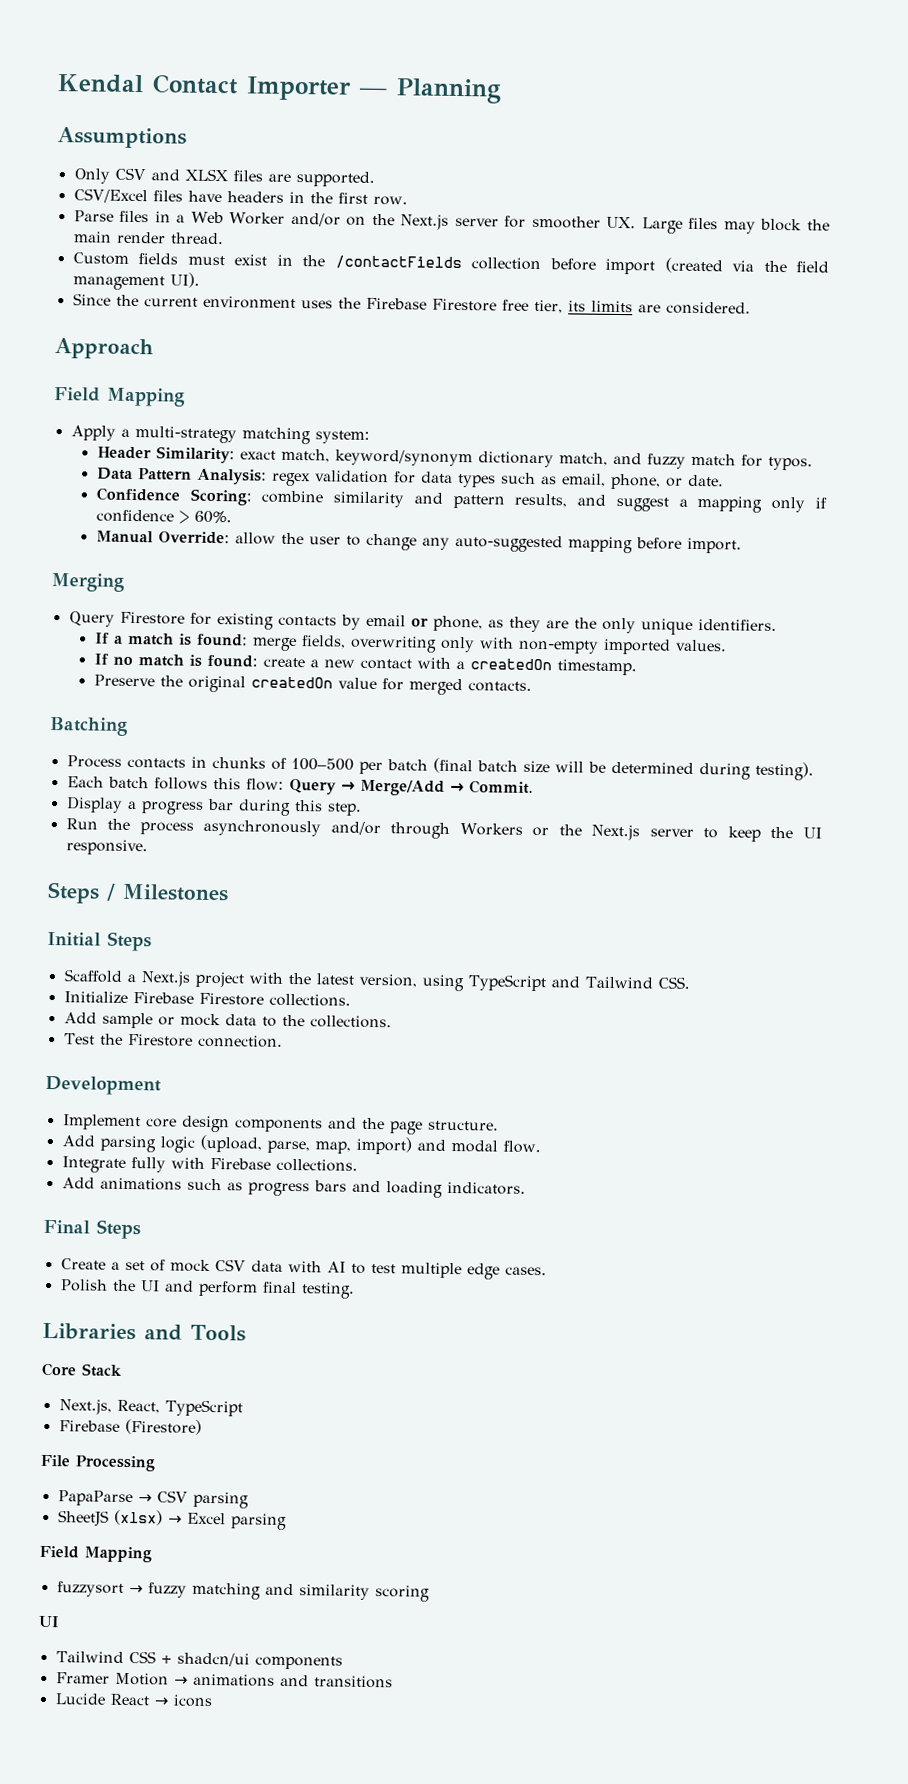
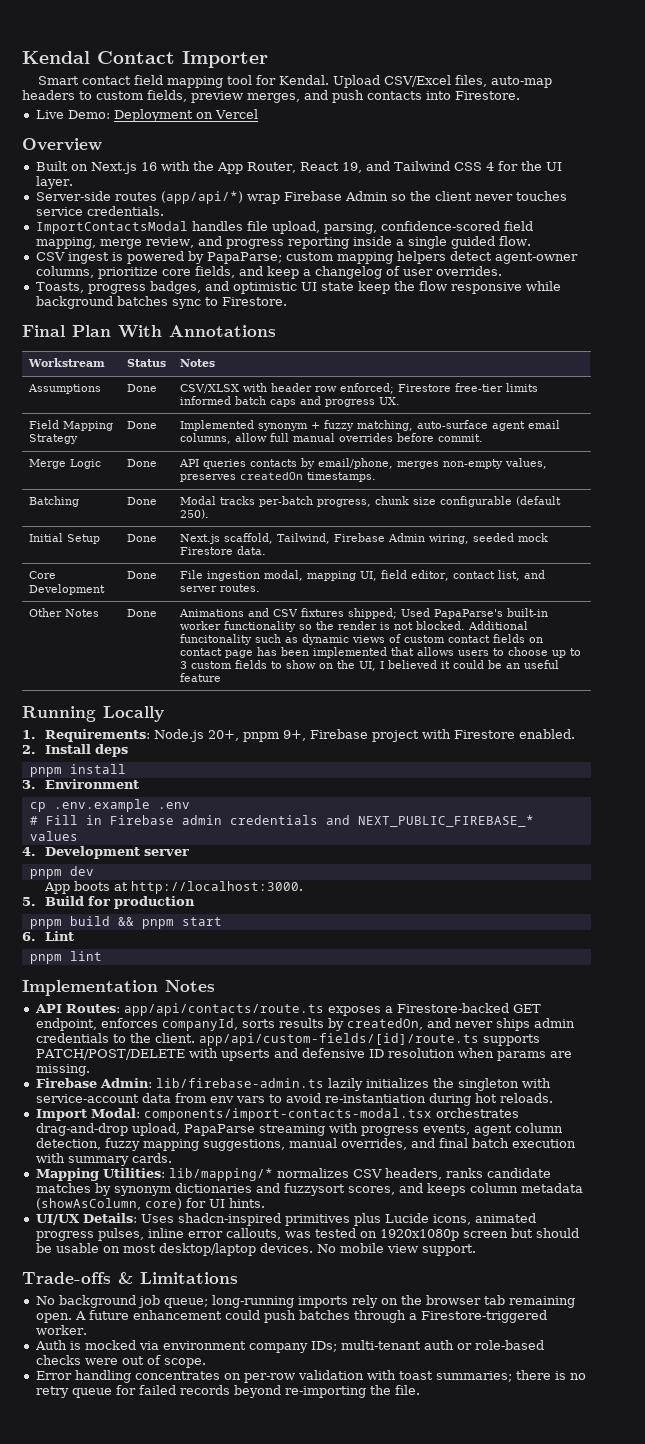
[359,78,502,104] [57,127,187,149] [73,167,375,187] [73,188,408,206] [73,210,830,234] [73,231,224,245] [72,252,829,275] [72,272,200,291] [72,293,751,315] [54,338,154,360] [54,387,185,407] [70,425,370,445] [96,446,813,471] [96,467,724,490] [95,487,828,513] [95,509,232,524] [95,530,742,554] [51,572,124,592] [68,611,777,635] [94,632,727,655] [93,653,637,676] [93,674,532,696] [49,716,128,736] [66,755,814,781] [66,776,534,796] [65,796,362,816] [65,818,823,842] [65,839,148,856] [47,881,229,904] [47,931,152,952] [63,969,690,992] [63,991,351,1007] [63,1012,392,1029] [63,1033,283,1048] [45,1075,161,1096] [62,1114,499,1135] [61,1134,541,1155] [61,1156,358,1173] [61,1177,526,1198] [43,1219,141,1240] [60,1258,547,1280] [60,1279,355,1299] [42,1322,246,1342] [41,1362,122,1377] [58,1399,243,1417] [58,1418,202,1435] [40,1454,155,1472] [57,1490,249,1509] [57,1509,287,1530] [39,1545,152,1563] [56,1581,430,1602] [38,1615,59,1628] [55,1651,343,1670] [55,1672,393,1689] [54,1693,213,1708] — Planning // Assumptions // Only CSV and XLSX files are supported. // CSV/Excel files have headers in the first row. // Parse files in a Web Worker and/or on the Next.js server for smoother UX. Large files may block the main render thread. // Custom fields must exist in the /contactFields collection before import (created via the field management UI). // Since the current environment uses the Firebase Firestore free tier, its limits are considered. // Approach // Field Mapping // Apply a multi-strategy matching system: // Header Similarity: exact match, keyword/synonym dictionary match, and fuzzy match for typos. // Data Pattern Analysis: regex validation for data types such as email, phone, or date. // Confidence Scoring: combine similarity and pattern results, and suggest a mapping only if confidence > 60%. // Manual Override: allow the user to change any auto-suggested mapping before import. // Merging // Query Firestore for existing contacts by email or phone, as they are the only unique identifiers. // If a match is found: merge fields, overwriting only with non-empty imported values. // If no match is found: create a new contact with a createdOn timestamp. // Preserve the original createdOn value for merged contacts. // Batching // Process contacts in chunks of 100–500 per batch (final batch size will be determined during testing). // Each batch follows this flow: Query → Merge/Add → Commit. // Display a progress bar during this step. // Run the process asynchronously and/or through Workers or the Next.js server to keep the UI responsive. // Steps / Milestones // Initial Steps // Scaffold a Next.js project with the latest version, using TypeScript and Tailwind CSS. // Initialize Firebase Firestore collections. // Add sample or mock data to the collections. // Test the Firestore connection. // Development // Implement core design components and the page structure. // Add parsing logic (upload, parse, map, import) and modal flow. // Integrate fully with Firebase collections. // Add animations such as progress bars and loading indicators. // Final Steps // Create a set of mock CSV data with AI to test multiple edge cases. // Polish the UI and perform final testing. // Libraries and Tools // Core Stack // Next.js, React, TypeScript // Firebase (Firestore) // File Processing // PapaParse → CSV parsing // SheetJS (xlsx) → Excel parsing // Field Mapping // fuzzysort → fuzzy matching and similarity scoring // UI // Tailwind CSS + shadcn/ui components // Framer Motion → animations and transitions // Lucide React → icons -> [38,75,553,88] [22,90,520,103] [35,109,258,122] [22,138,102,151] [35,161,562,174] [35,176,73,189] [35,191,567,204] [35,206,164,216] [35,221,533,234] [35,236,531,249] [35,251,578,264] [35,266,502,279] [35,281,561,294] [35,296,287,309] [22,325,276,338] [27,358,105,367] [126,359,166,367] [179,359,215,367] [27,384,101,394] [126,384,157,392] [179,383,538,394] [179,396,400,407] [28,420,113,431] [28,434,78,444] [126,421,157,429] [179,420,560,431] [179,433,483,444] [28,459,101,469] [126,459,157,467] [178,458,547,469] [179,472,376,482] [28,496,79,507] [126,497,157,505] [179,496,561,507] [179,509,209,519] [28,533,100,544] [126,534,157,542] [179,533,548,544] [179,546,266,555] [28,571,56,579] [28,584,105,595] [126,571,157,579] [179,570,545,581] [179,584,260,592] [28,608,99,617] [126,609,157,617] [178,608,548,619] [179,621,528,632] [179,634,543,645] [179,647,581,658] [179,660,559,671] [179,673,221,682] [22,706,164,722] [22,729,576,742] [22,744,129,757] [29,764,126,777] [22,779,140,789] [29,799,190,812] [29,815,534,827] [29,831,78,841] [22,846,190,859] [29,866,94,879] [44,881,304,894] [22,896,196,909] [29,916,222,929] [22,931,75,941] [29,951,102,964] [22,980,215,996] [34,1003,541,1016] [35,1018,575,1031] [35,1033,540,1046] [35,1048,572,1061] [35,1064,90,1076] [35,1078,551,1091] [35,1093,553,1106] [35,1108,519,1121] [35,1123,563,1136] [35,1138,576,1151] [35,1153,172,1166] [35,1168,551,1181] [35,1183,583,1196] [35,1198,265,1210] [35,1213,536,1226] [35,1228,579,1241] [35,1243,476,1256] [22,1272,238,1284] [35,1295,575,1308] [35,1310,547,1323] [35,1325,87,1335] [34,1340,544,1353] [35,1355,206,1368] [35,1370,586,1383] [35,1385,420,1398] // Smart contact field mapping tool for Kendal. Upload CSV/Excel files, auto-map headers to custom fields, preview merges, and push contacts into Firestore. // Live Demo: Deployment on Vercel // Overview // Built on Next.js 16 with the App Router, React 19, and Tailwind CSS 4 for the UI layer. // Server-side routes (app/api/*) wrap Firebase Admin so the client never touches service credentials. // ImportContactsModal handles file upload, parsing, confidence-scored field mapping, merge review, and progress reporting inside a single guided flow. // CSV ingest is powered by PapaParse; custom mapping helpers detect agent-owner columns, prioritize core fields, and keep a changelog of user overrides. // Toasts, progress badges, and optimistic UI state keep the flow responsive while background batches sync to Firestore. // Final Plan With Annotations // Workstream | Status | Notes // Assumptions | Done | CSV/XLSX with header row enforced; Firestore free-tier limits informed batch caps and progress UX. // Field Mapping Strategy | Done | Implemented synonym + fuzzy matching, auto-surface agent email columns, allow full manual overrides before commit. // Merge Logic | Done | API queries contacts by email/phone, merges non-empty values, preserves createdOn timestamps. // Batching | Done | Modal tracks per-batch progress, chunk size configurable (default 250). // Initial Setup | Done | Next.js scaffold, Tailwind, Firebase Admin wiring, seeded mock Firestore data. // Core Development | Done | File ingestion modal, mapping UI, field editor, contact list, and server routes. // Other Notes | Done | Animations and CSV fixtures shipped; Used PapaParse's built-in worker functionality so the render is not blocked. Additional funcitonality such as dynamic views of custom contact fields on contact page has been implemented that allows users to choose up to 3 custom fields to show on the UI, I believed it could be an useful feature // Running Locally // 1. Requirements: Node.js 20+, pnpm 9+, Firebase project with Firestore enabled. // 2. Install deps // pnpm install // 3. Environment // cp .env.example .env // # Fill in Firebase admin credentials and NEXT_PUBLIC_FIREBASE_* values // 4. Development server // pnpm dev // App boots at http://localhost:3000. // 5. Build for production // pnpm build && pnpm start // 6. Lint // pnpm lint // Implementation Notes // API Routes: app/api/contacts/route.ts exposes a Firestore-backed GET endpoint, enforces companyId, sorts results by createdOn, and never ships admin credentials to the client. app/api/custom-fields/[id]/route.ts supports PATCH/POST/DELETE with upserts and defensive ID resolution when params are missing. // Firebase Admin: lib/firebase-admin.ts lazily initializes the singleton with service-account data from env vars to avoid re-instantiation during hot reloads. // Import Modal: components/import-contacts-modal.tsx orchestrates drag-and-drop upload, PapaParse streaming with progress events, agent column detection, fuzzy mapping suggestions, manual overrides, and final batch execution with summary cards. // Mapping Utilities: lib/mapping/* normalizes CSV headers, ranks candidate matches by synonym dictionaries and fuzzysort scores, and keeps column metadata (showAsColumn, core) for UI hints. // UI/UX Details: Uses shadcn-inspired primitives plus Lucide icons, animated progress pulses, inline error callouts, was tested on 1920x1080p screen but should be usable on most desktop/laptop devices. No mobile view support. // Trade-offs & Limitations // No background job queue; long-running imports rely on the browser tab remaining open. A future enhancement could push batches through a Firestore-triggered worker. // Auth is mocked via environment company IDs; multi-tenant auth or role-based checks were out of scope. // Error handling concentrates on per-row validation with toast summaries; there is no retry queue for failed records beyond re-importing the file.

